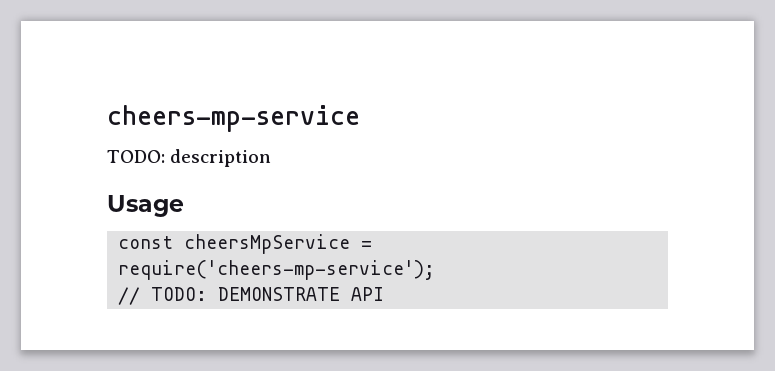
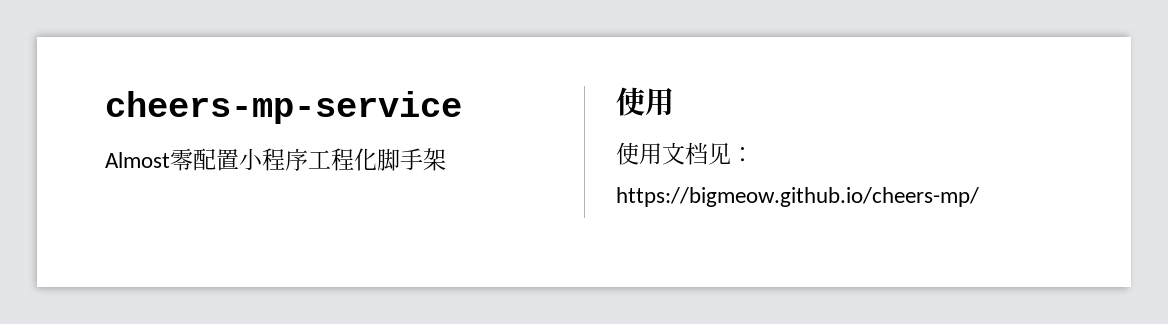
[107,149,272,167] [107,195,184,217] [118,234,373,254] [118,260,436,280] [118,287,385,305] TODO: description // Usage // const cheersMpService = require('cheers-mp-service'); // // TODO: DEMONSTRATE API -> [105,148,446,171] [616,87,674,116] [616,142,754,165] [616,187,979,207] Almost零配置小程序工程化脚手架 // 使用 // 使用文档见：https://bigmeow.github.io/cheers-mp/

